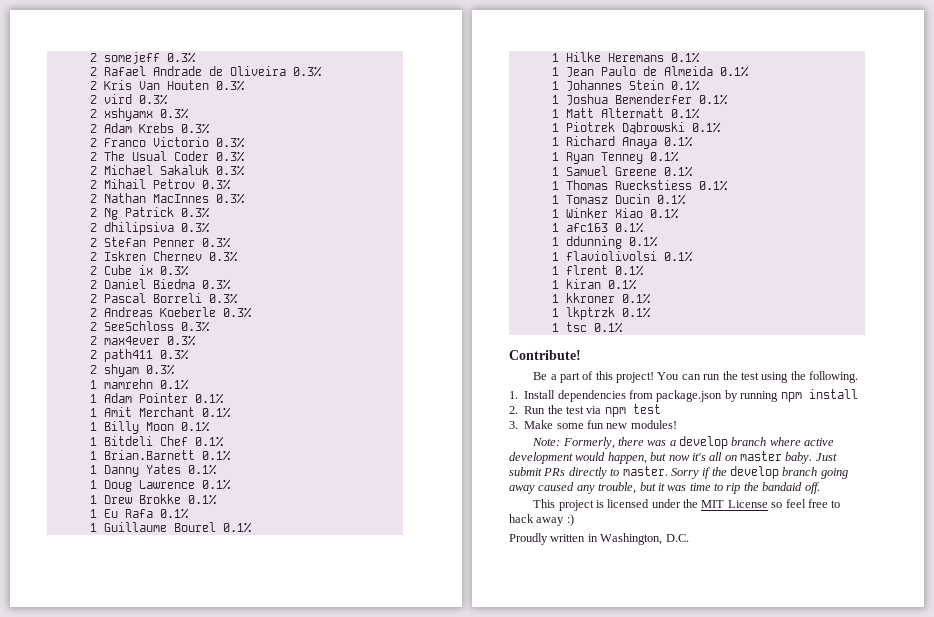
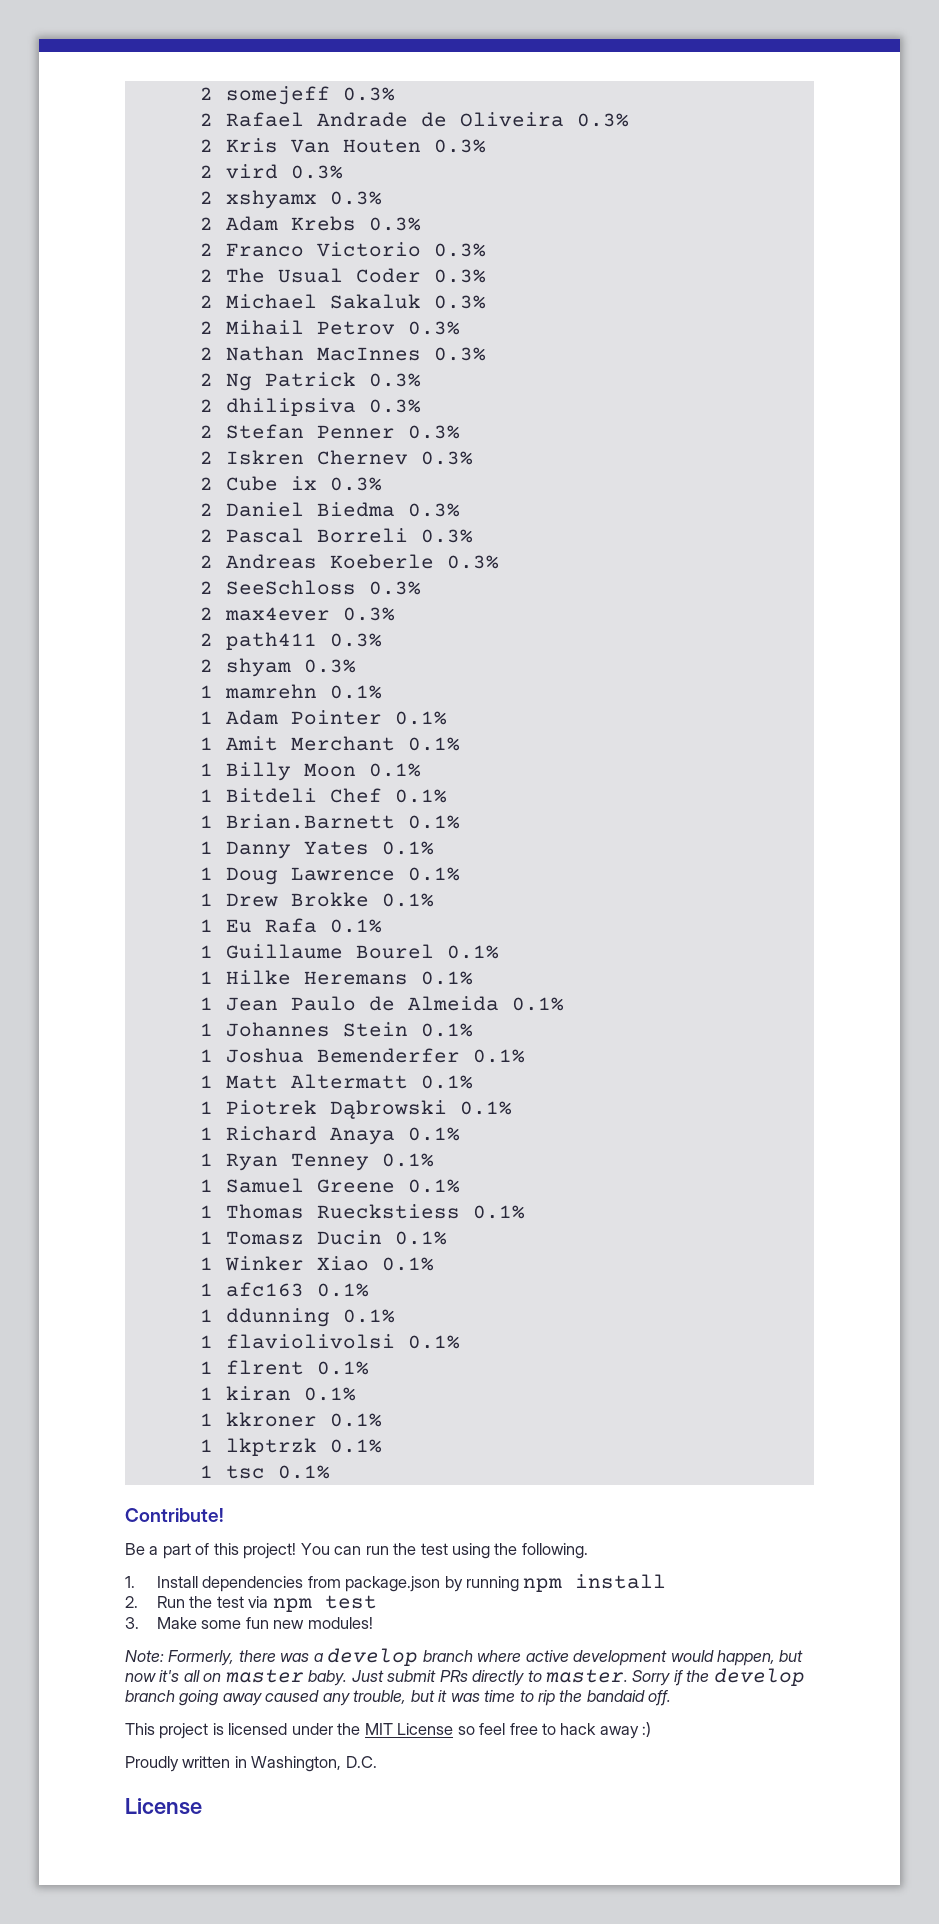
(689, 538) none -> [125,1798,202,1815] // License

